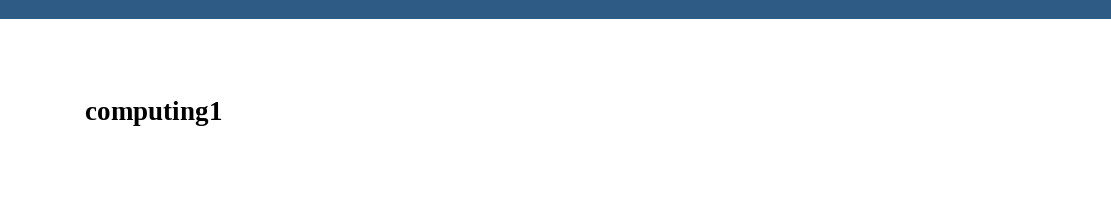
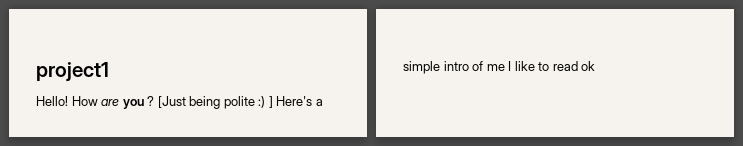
[85,101,223,126] computing1 -> [36,62,109,82] [36,96,323,109] [403,61,596,74] project1 // Hello! How are you ? [Just being polite :) ] Here's a simple intro of me I like to read ok

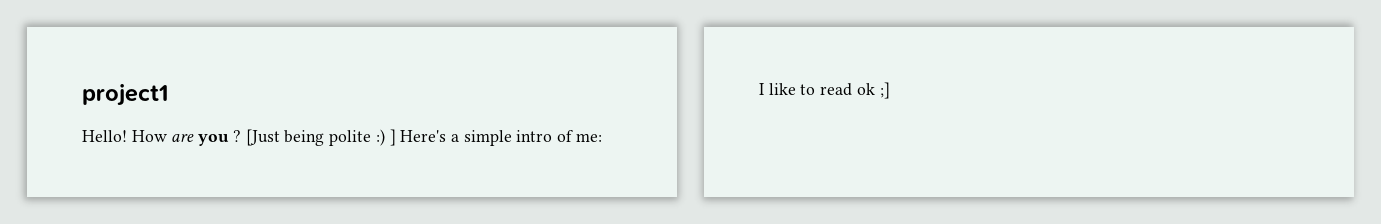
[486,64,505,71] me -> [575,133,602,142] me:
(596, 66) none -> [879,82,890,99] ;]

